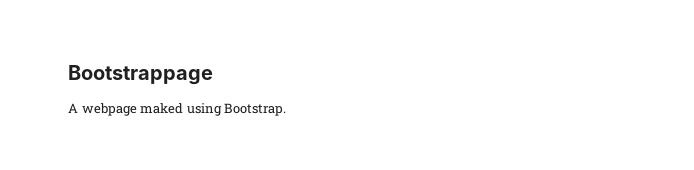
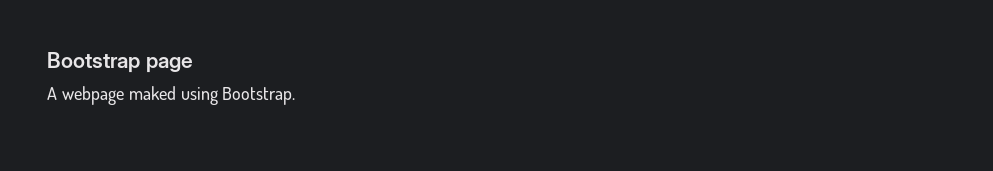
[68,65,213,85] Bootstrappage -> [47,52,193,73] Bootstrap page

